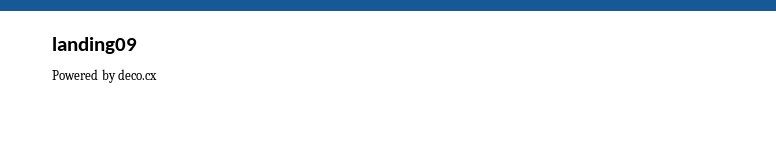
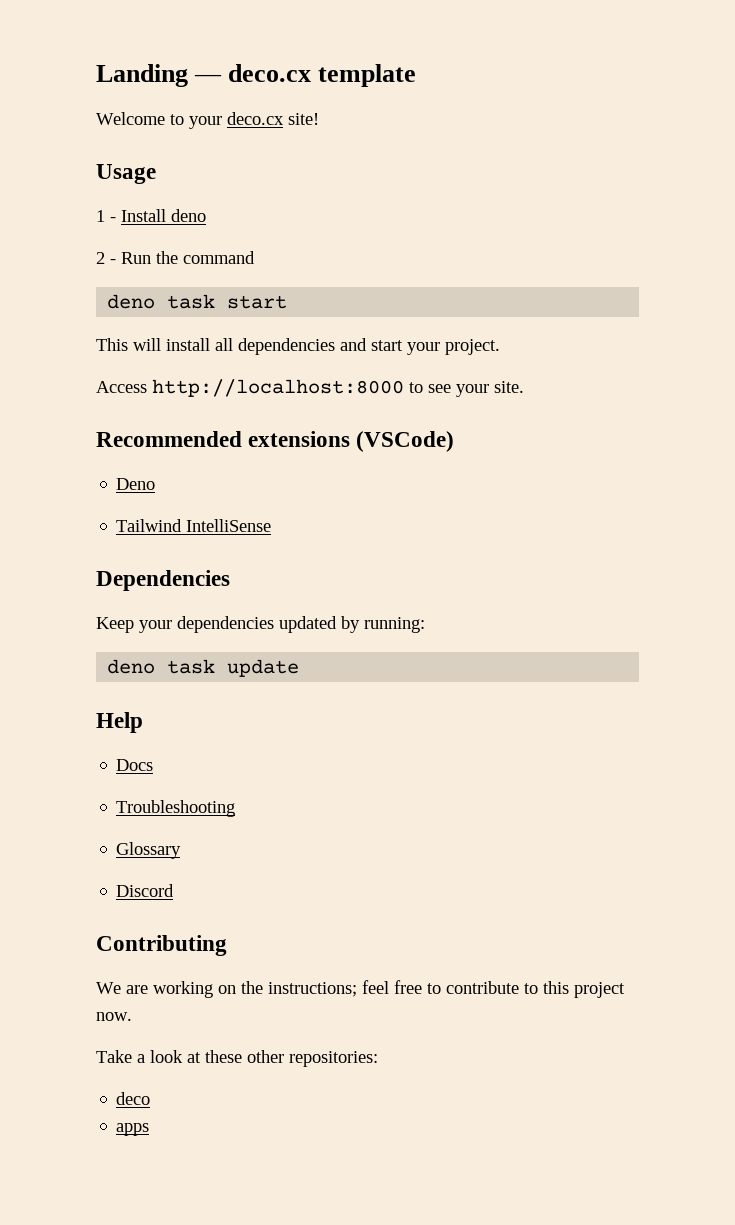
[52,37,137,54] [52,69,158,83] landing09 // Powered by deco.cx -> [96,64,417,87] [96,112,319,129] [96,164,156,184] [96,209,206,222] [96,251,255,264] [107,294,288,309] [96,338,500,355] [96,379,524,397] [96,431,455,452] [116,478,156,490] [116,519,272,532] [96,570,230,591] [96,616,425,633] [107,659,300,677] [96,712,143,733] [116,759,154,771] [116,800,236,817] [116,842,182,859] [116,884,175,897] [96,935,227,956] [96,980,625,998] [96,1012,132,1021] [96,1050,378,1067] [116,1092,151,1105] [116,1123,150,1136] Landing — deco.cx template // Welcome to your deco.cx site! // Usage // 1 - Install deno // 2 - Run the command // deno task start // This will install all dependencies and start your project. // Access http://localhost:8000 to see your site. // Recommended extensions (VSCode) // Deno // Tailwind IntelliSense // Dependencies // Keep your dependencies updated by running: // deno task update // Help // Docs // Troubleshooting // Glossary // Discord // Contributing // We are working on the instructions; feel free to contribute to this project now. // Take a look at these other repositories: // deco // apps

